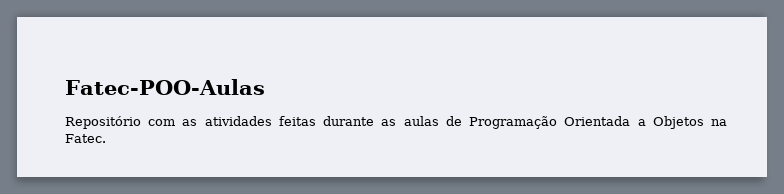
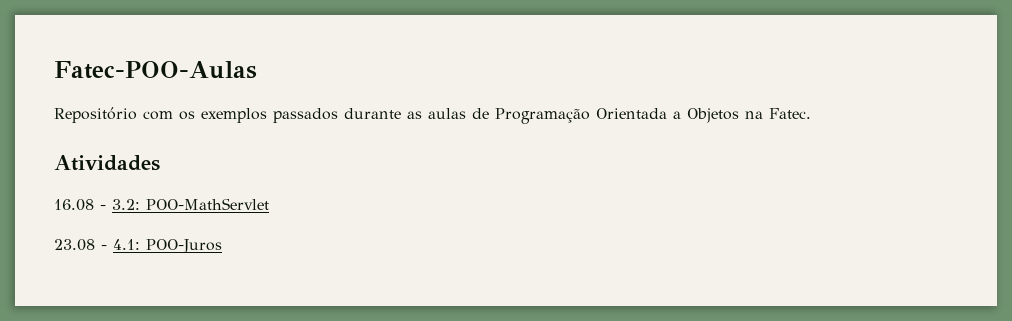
[182,116,316,126] as atividades feitas -> [179,108,338,123] os exemplos passados
(106, 138) none -> [54,155,160,171] [54,198,269,211] [54,239,222,254] // Atividades // 16.08 - 3.2: POO-MathServlet // 23.08 - 4.1: POO-Juros

